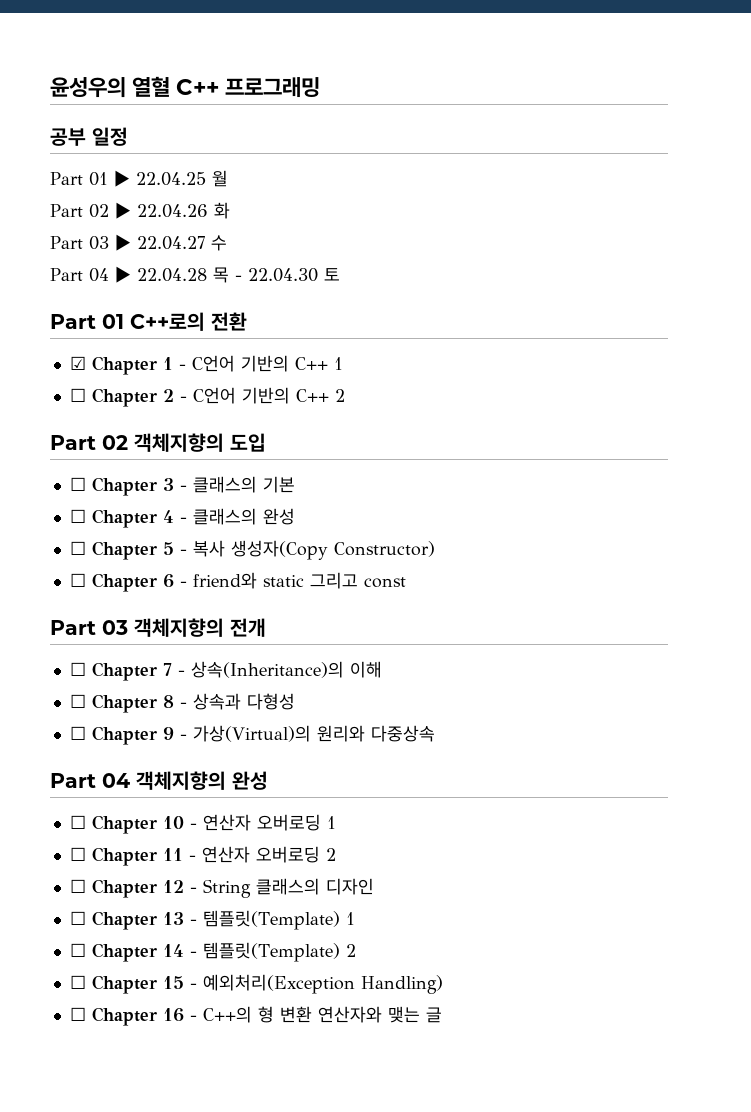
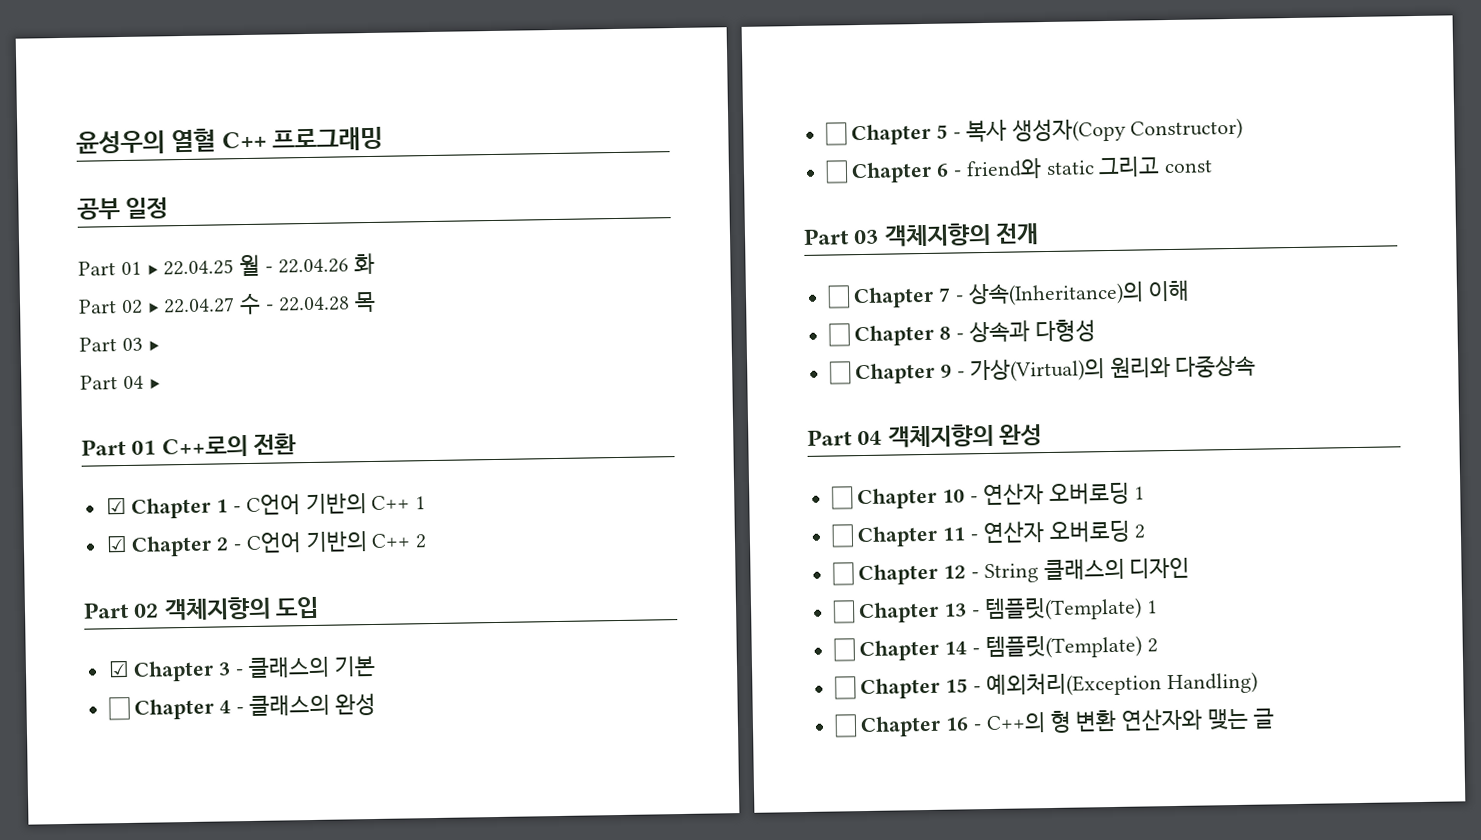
(228, 178) none -> [265,252,375,275] - 22.04.26 화
[137,202,230,219] 22.04.26 화 -> [163,291,376,316] 22.04.27 수 - 22.04.28 목
[137,235,227,251] 22.04.27 수 -> (160, 346) none
[137,267,340,283] 22.04.28 목 - 22.04.30 토 -> (161, 384) none
[69,388,86,402] ☐ -> [105,534,128,553] ☑
[69,477,86,491] ☐ -> [107,659,130,678] ☑

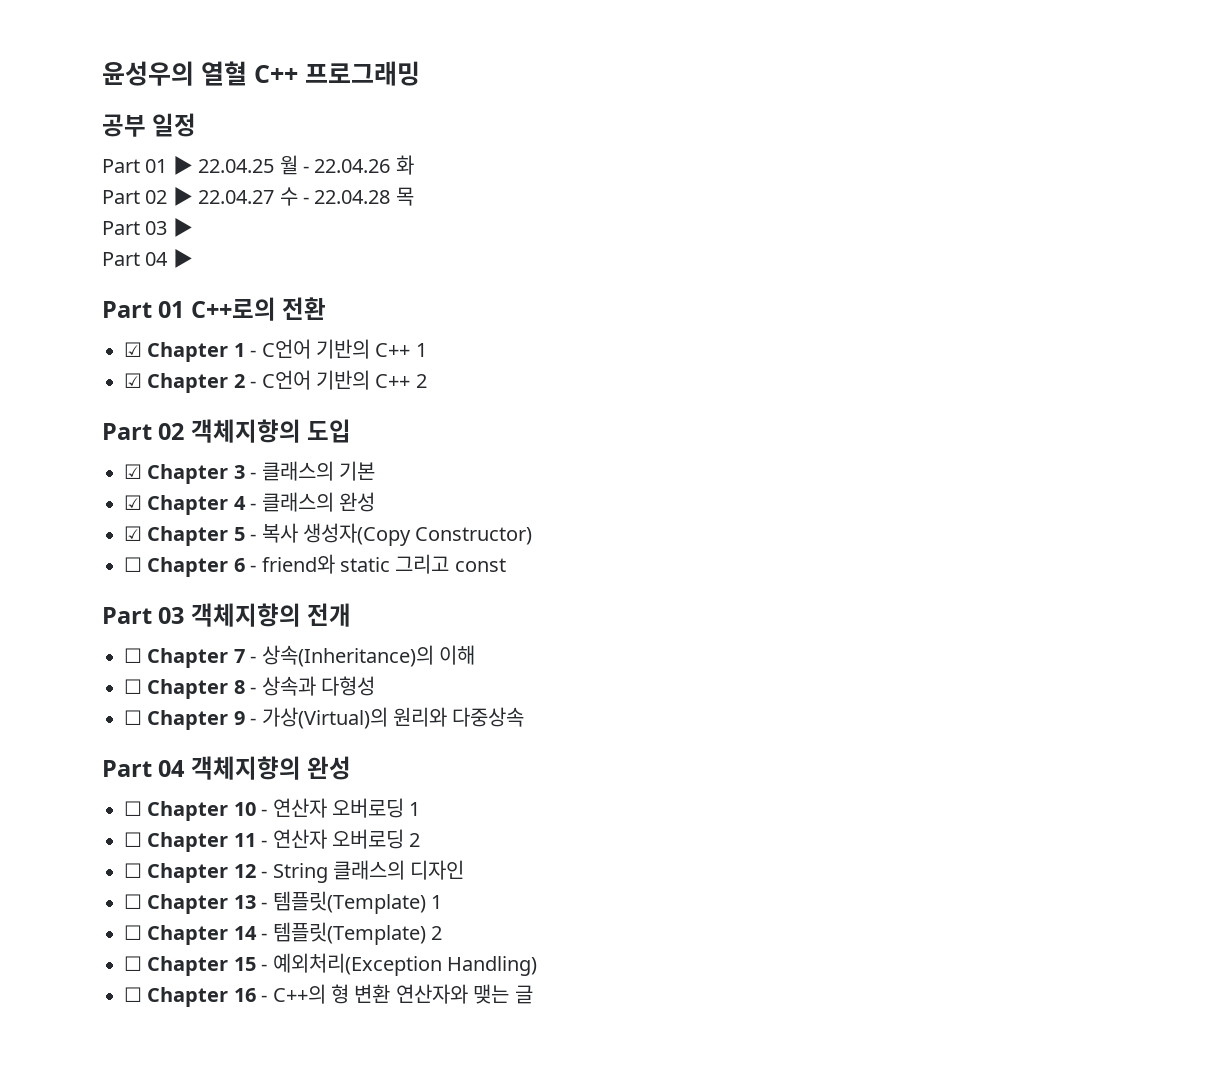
[107,696,130,721] ☐ -> [124,495,142,510] ☑
[824,122,847,146] ☐ -> [124,526,142,541] ☑

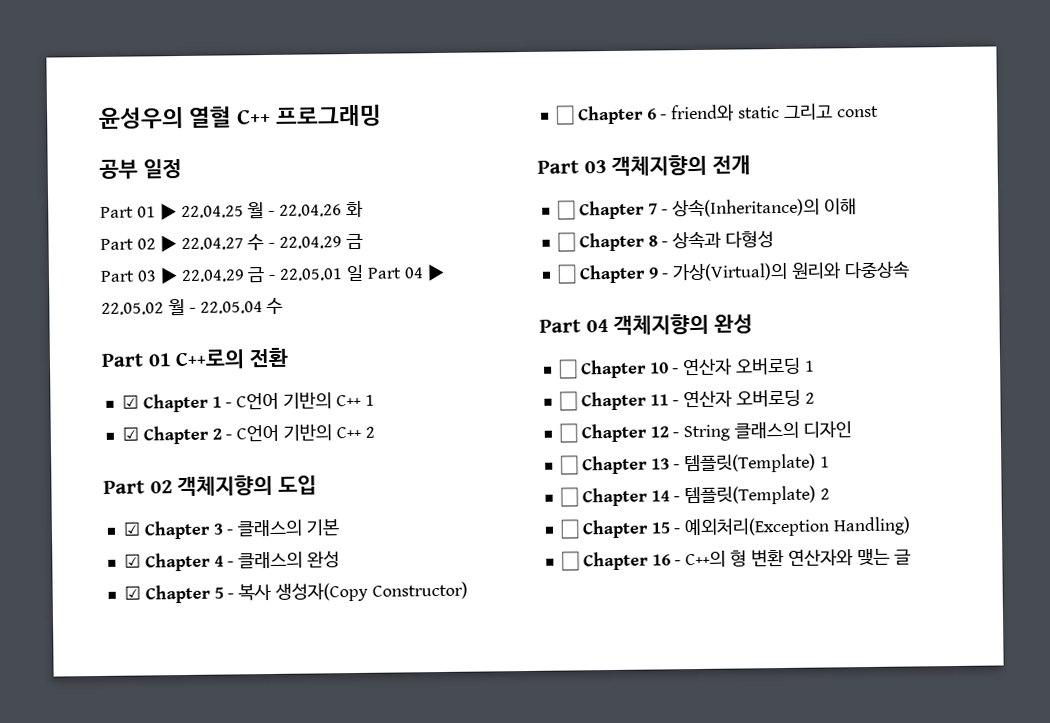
[314,187,414,206] 22.04.28 목 -> [279,233,364,250] 22.04.29 금
[102,249,193,268] // Part 04 ▶ -> [180,263,445,283] [101,297,284,316] 22.04.29 금 - 22.05.01 일 Part 04 ▶ 22.05.02 월 - 22.05.04 수

